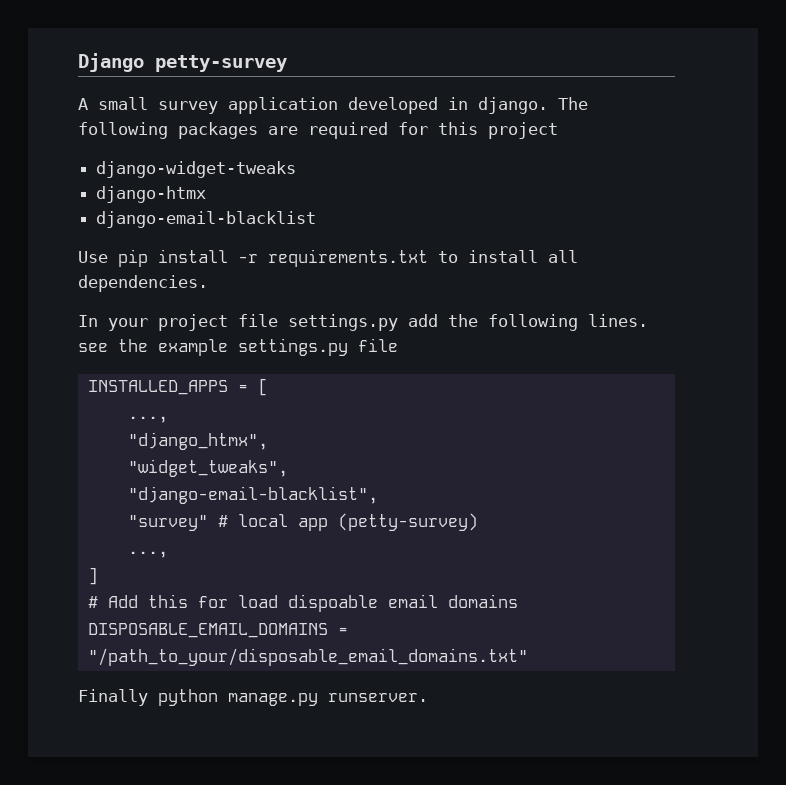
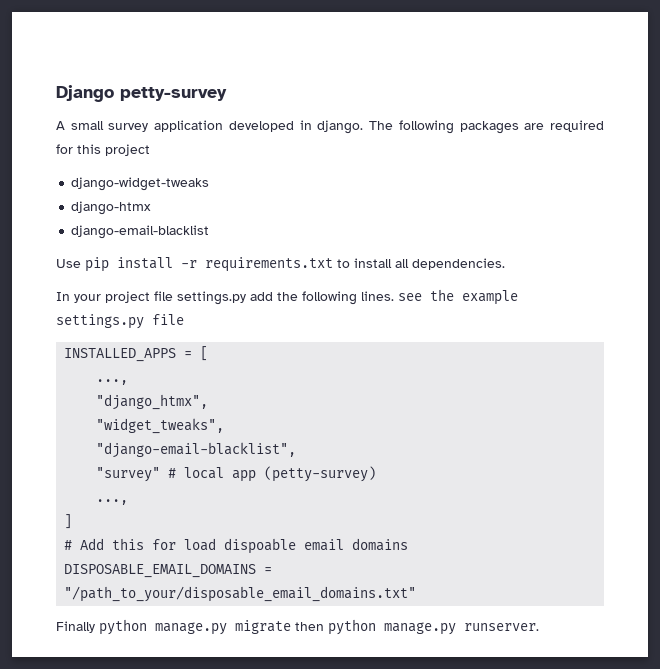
(318, 699) none -> [235,619,456,635] migrate then python manage.py

